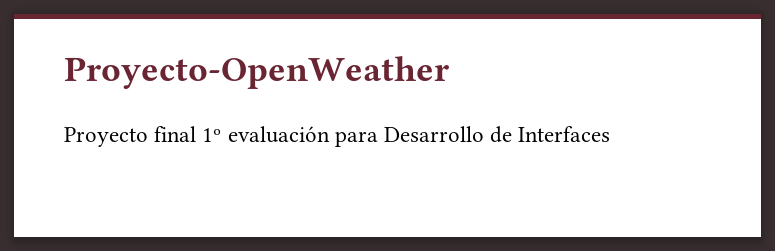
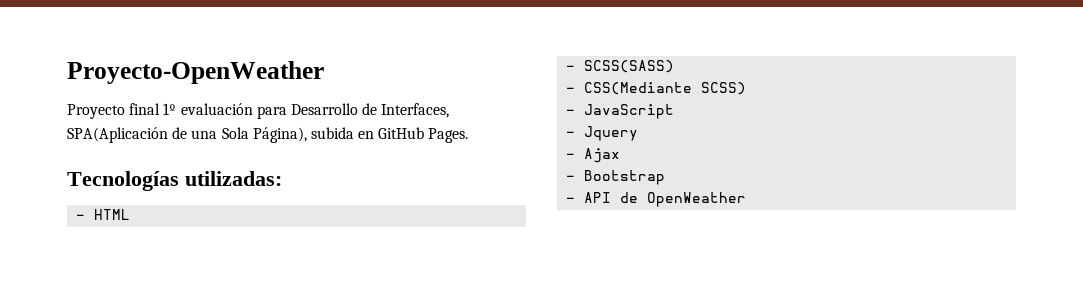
[518,126,611,142] Interfaces -> [381,103,450,118] [67,127,469,143] [67,171,282,191] [76,209,131,220] [566,60,675,73] [566,82,747,95] [566,104,675,119] [566,126,639,141] [566,148,621,163] [566,170,666,185] [566,192,747,207] Interfaces, SPA(Aplicación de una Sola Página), subida en GitHub Pages. // Tecnologías utilizadas: // - HTML // - SCSS(SASS) // - CSS(Mediante SCSS) // - JavaScript // - Jquery // - Ajax // - Bootstrap // - API de OpenWeather

